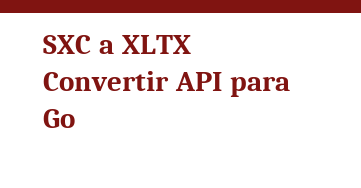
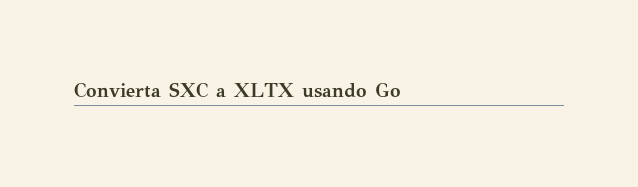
(43, 44) none -> [74,82,161,98] Convierta
[43,71,290,97] Convertir API para -> [301,83,367,98] usando

